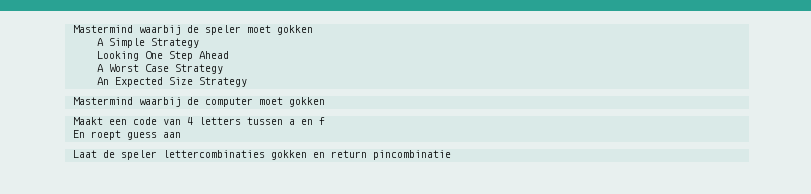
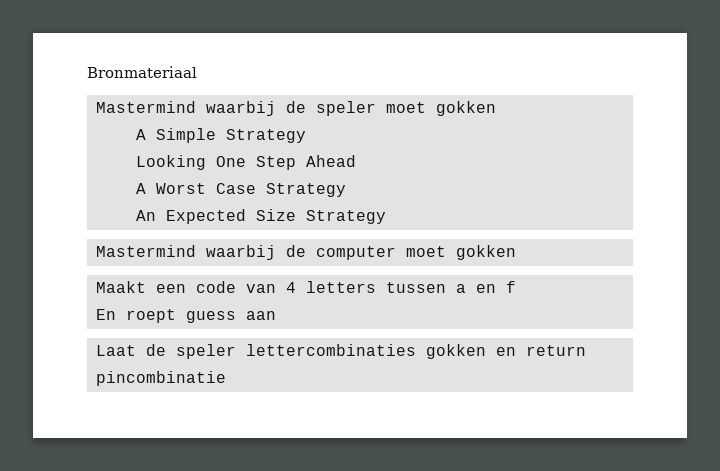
(72, 29) none -> [87,66,197,78] Bronmateriaal //

